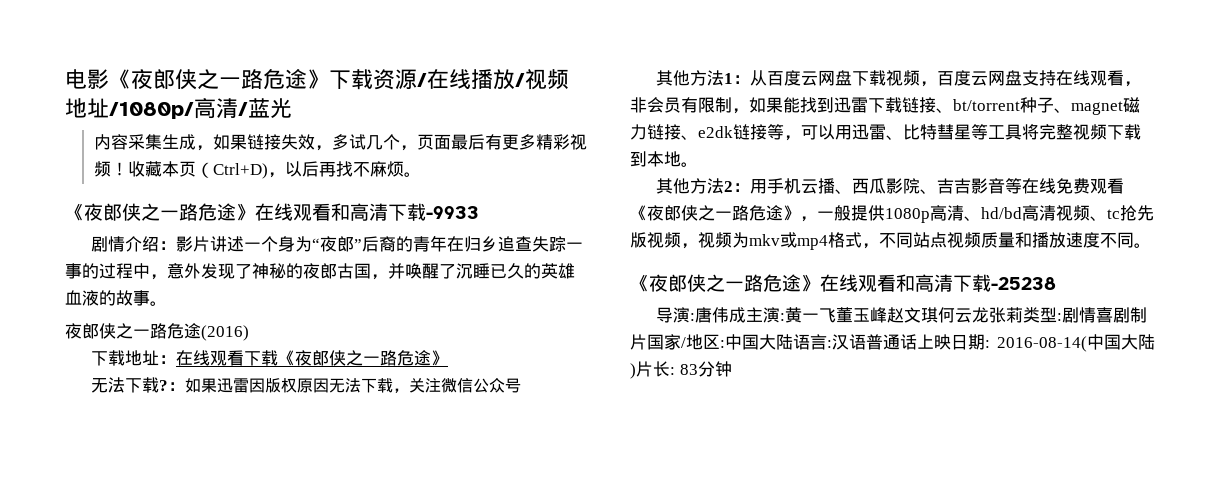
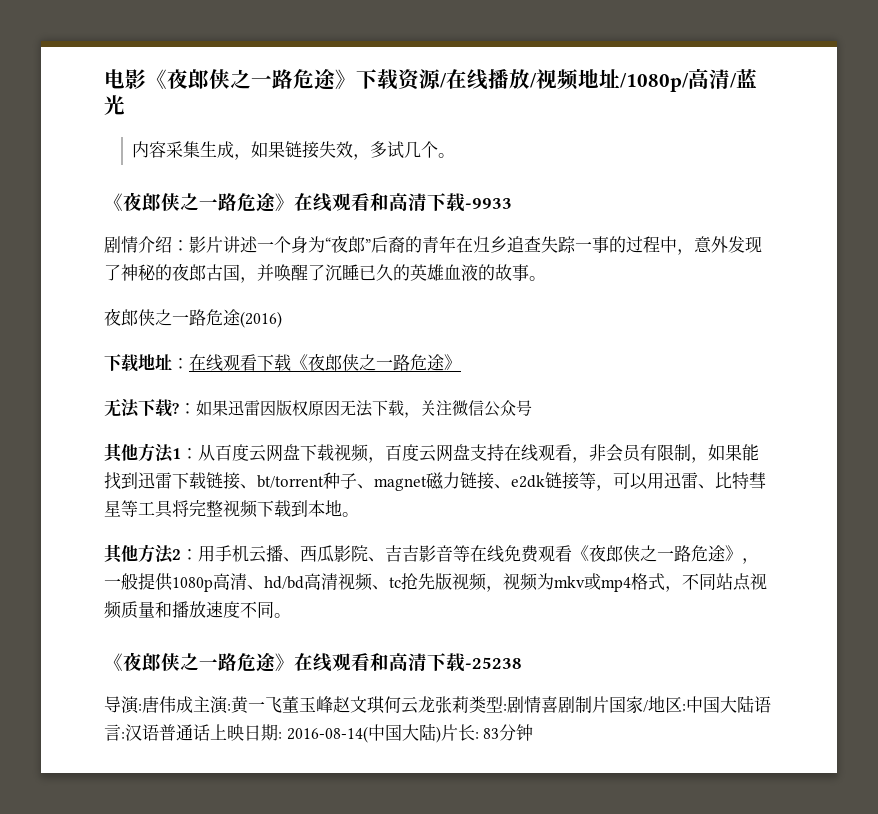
[399,134,587,151] [93,161,404,179] ，页面最后有更多精彩视频！收藏本页（Ctrl+D)，以后再找不麻烦 -> (439, 149) none

